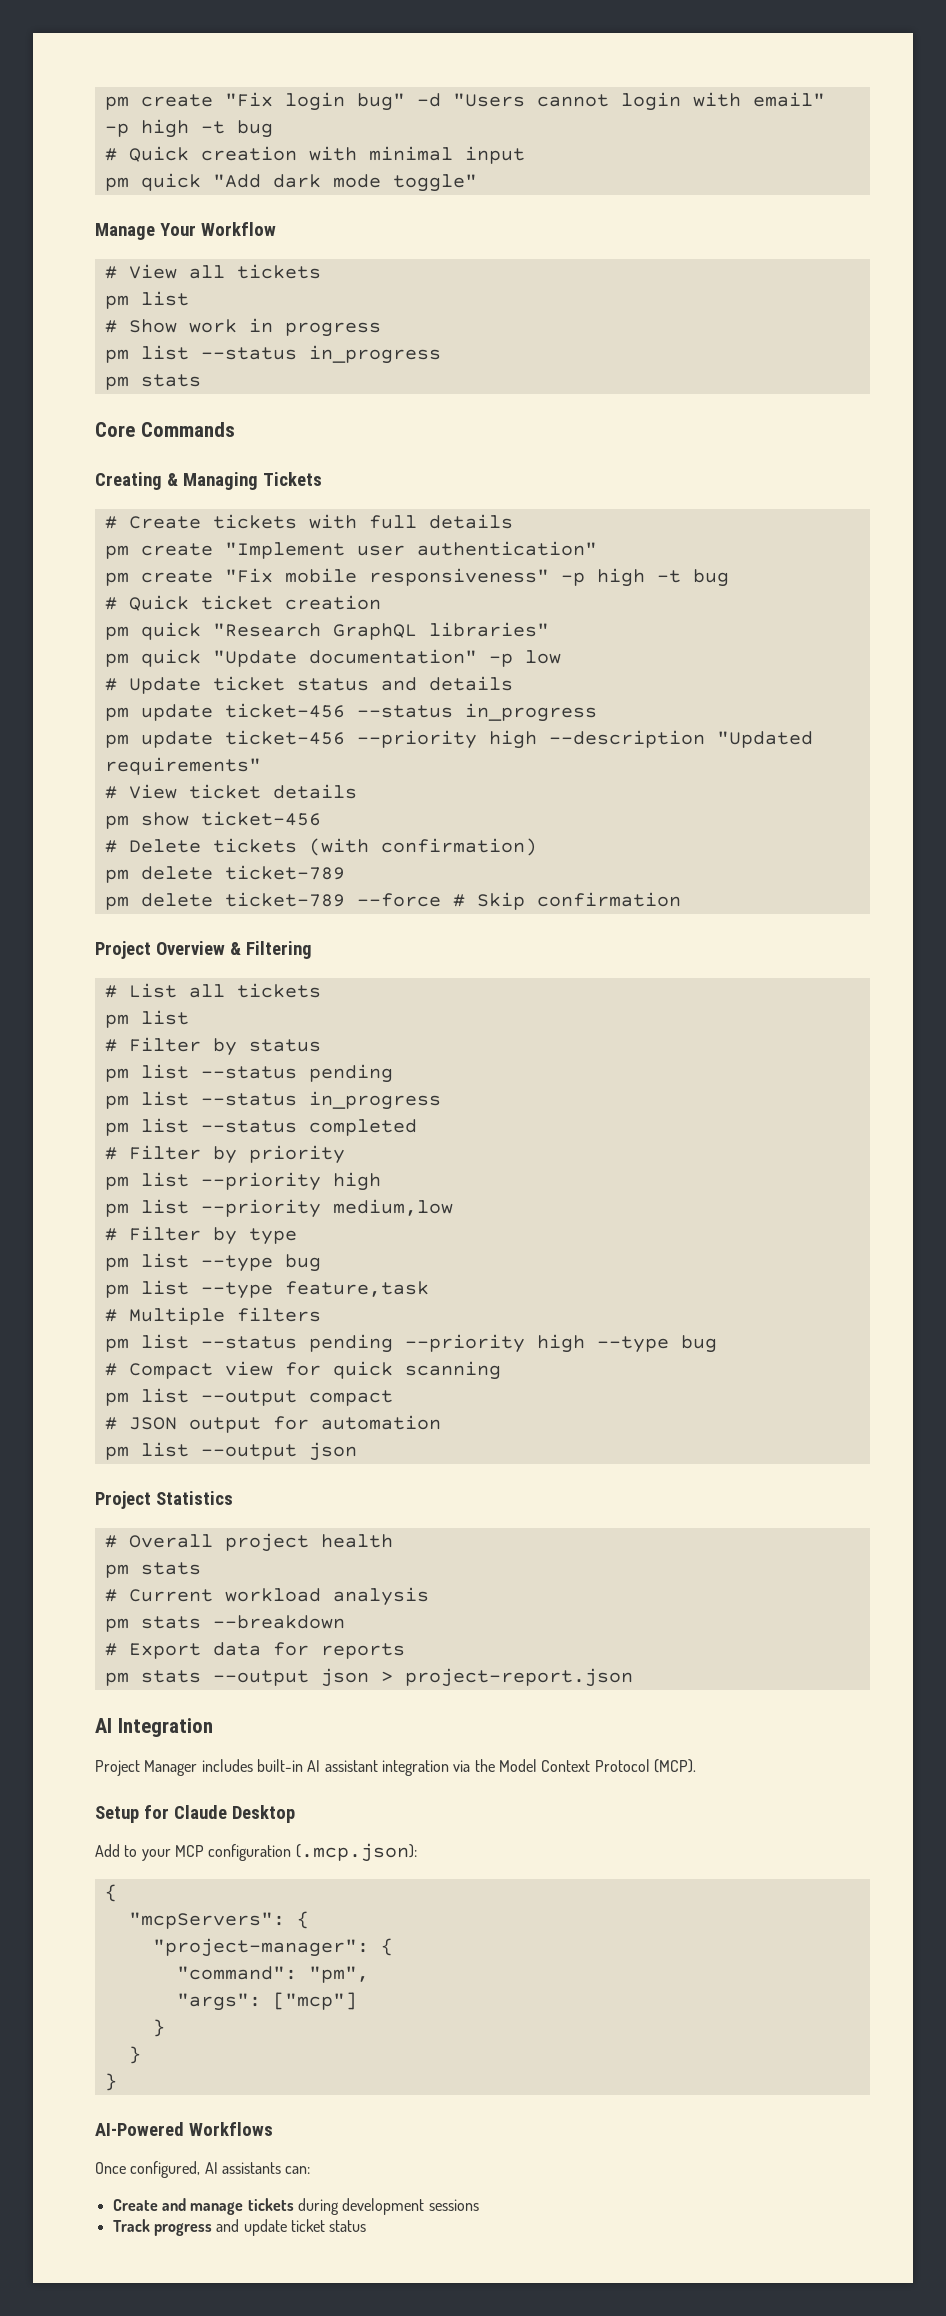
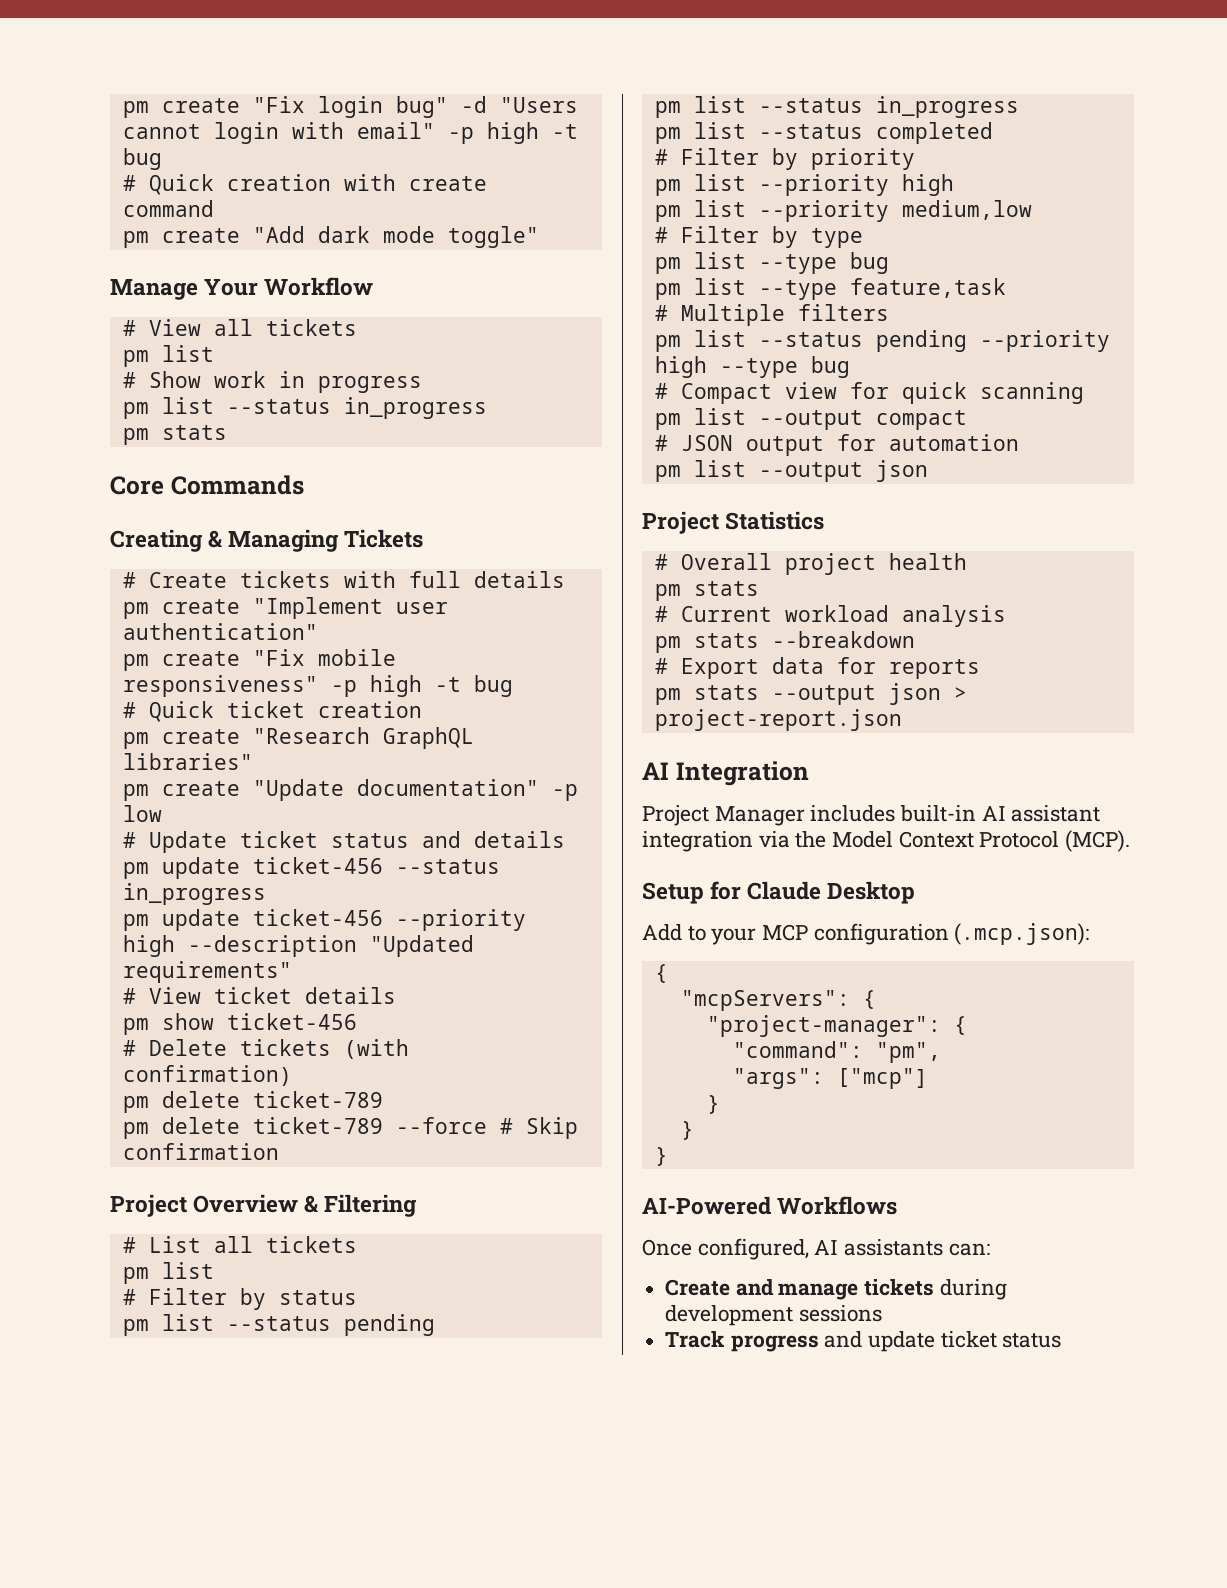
[368,146,525,164] [104,173,201,191] minimal input // pm quick -> [408,176,487,191] [122,200,214,217] [122,228,240,248] create command // pm create
[140,622,201,640] quick -> [161,729,240,744] create
[140,649,201,667] quick -> [161,781,240,796] create

